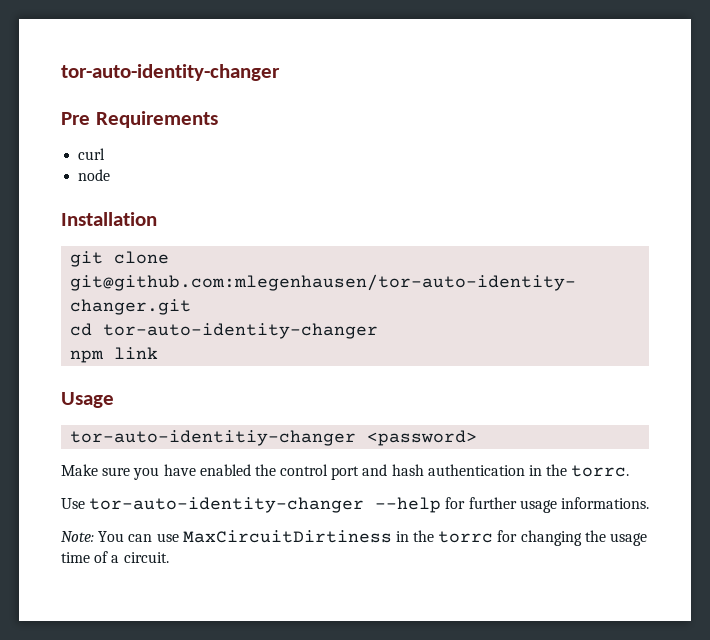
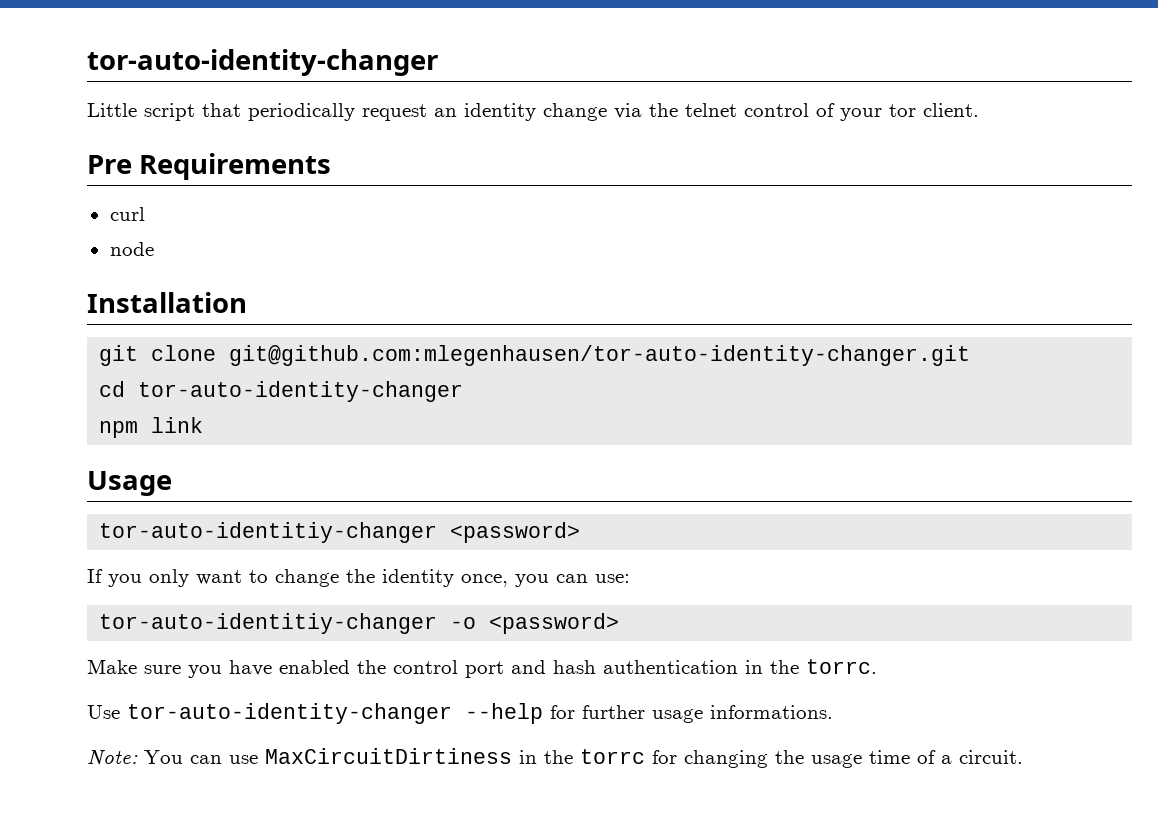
[61,64,280,81] tor-auto-identity-changer -> [87,49,438,76] [87,103,979,121] tor-auto-identity-changer // Little script that periodically request an identity change via the telnet control of your tor client.
(478, 438) none -> [87,569,630,587] [99,613,620,634] // If you only want to change the identity once, you can use: // tor-auto-identitiy-changer -o <password>

